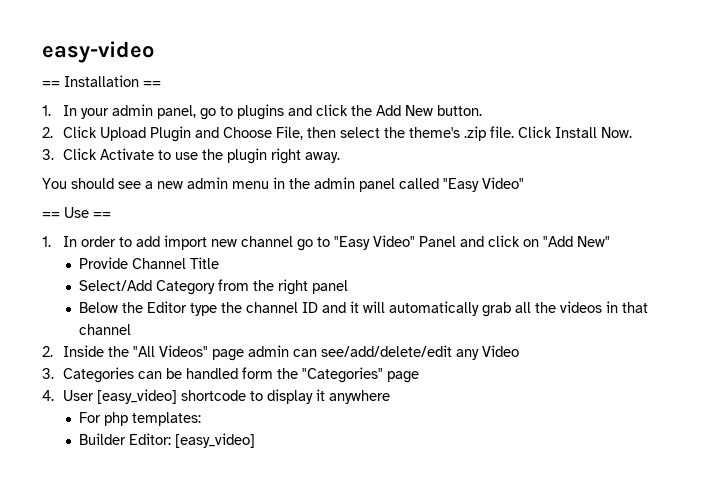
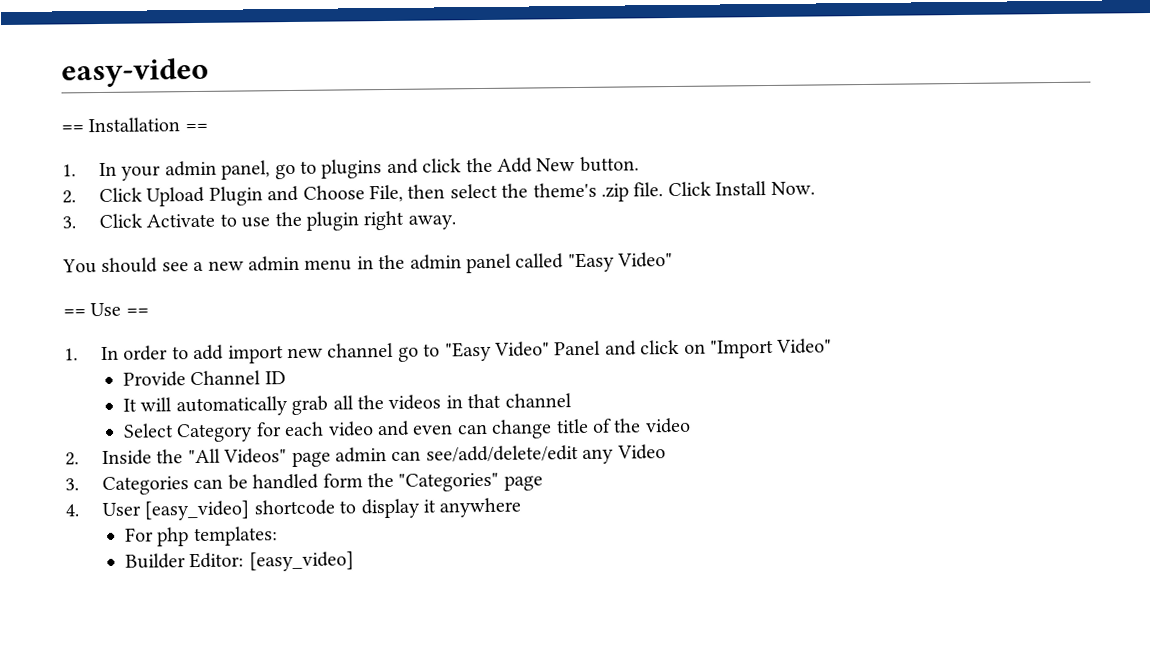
[542,236,610,247] "Add New" -> [710,338,833,359] "Import Video"
[189,257,219,269] [78,279,348,295] [78,301,359,316] Title // Select/Add Category from the right panel // Below the Editor type the channel ID and it -> [264,371,286,385] [123,398,138,412] ID // It
(131, 329) none -> [123,417,691,443] // Select Category for each video and even can change title of the video

